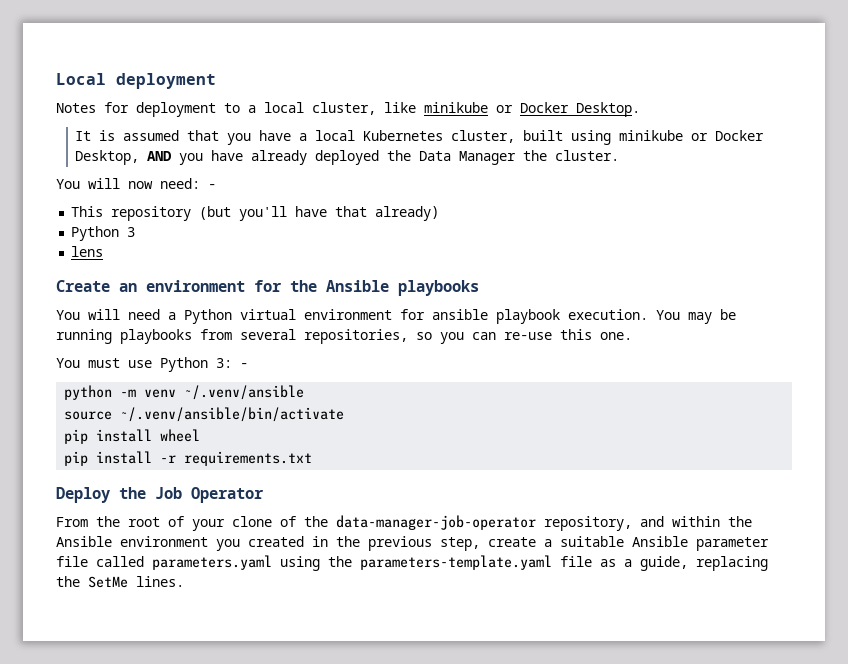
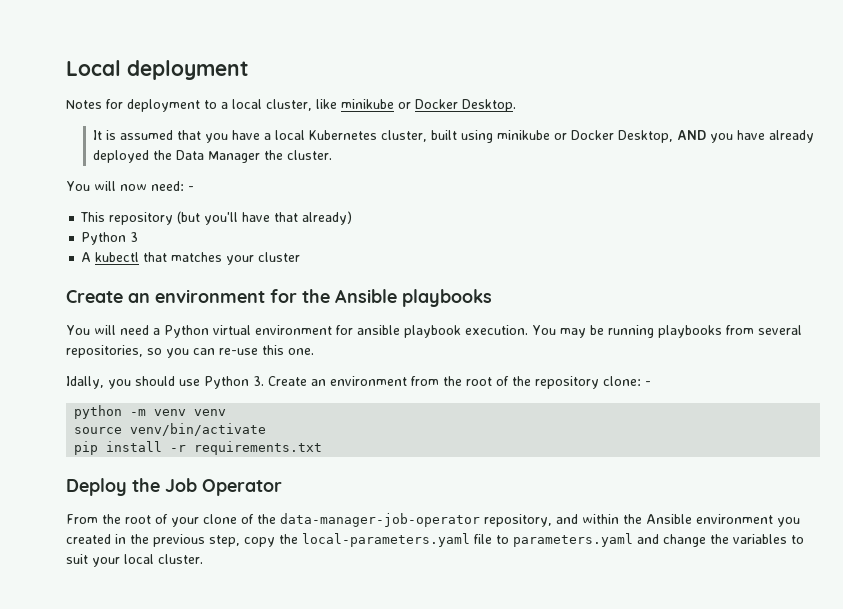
[71,246,104,257] lens -> [81,252,301,265] A kubectl that matches your cluster
[56,357,232,372] You must use Python 3: -> [66,376,641,389] Idally, you should use Python 3. Create an environment from the root of the repository clone:
[184,385,305,400] ~/.venv/ansible -> [194,409,227,416] venv
[120,407,345,422] [64,429,201,444] ~/.venv/ansible/bin/activate // pip install wheel -> [130,423,267,436] venv/bin/activate
[488,536,769,551] [56,555,768,571] [56,576,184,588] create a suitable Ansible parameter file called parameters.yaml using the parameters-template.yaml file as a guide, replacing the SetMe lines. -> [244,533,804,547] [66,554,203,567] copy the local-parameters.yaml file to parameters.yaml and change the variables to suit your local cluster.

